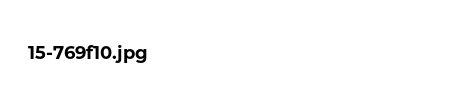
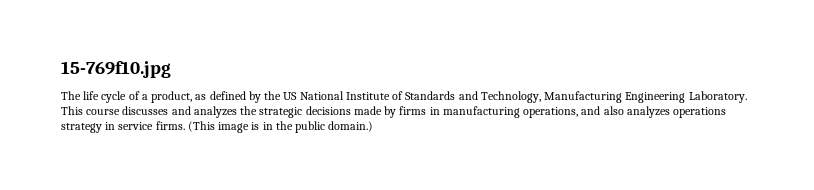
(148, 53) none -> [61,91,747,103] [61,106,727,118] [61,121,374,133] // The life cycle of a product, as defined by the US National Institute of Standards and Technology, Manufacturing Engineering Laboratory. This course discusses and analyzes the strategic decisions made by firms in manufacturing operations, and also analyzes operations strategy in service firms. (This image is in the public domain.)

